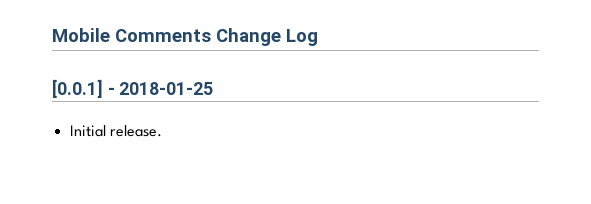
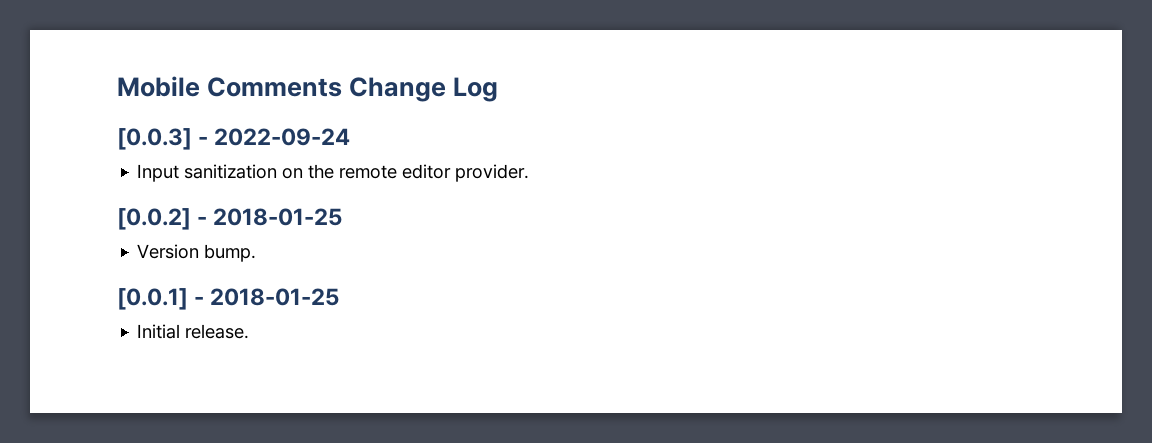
(318, 37) none -> [117,128,351,150] [137,164,530,182] [117,208,343,230] [137,244,257,262] // [0.0.3] - 2022-09-24 // Input sanitization on the remote editor provider. // [0.0.2] - 2018-01-25 // Version bump.

